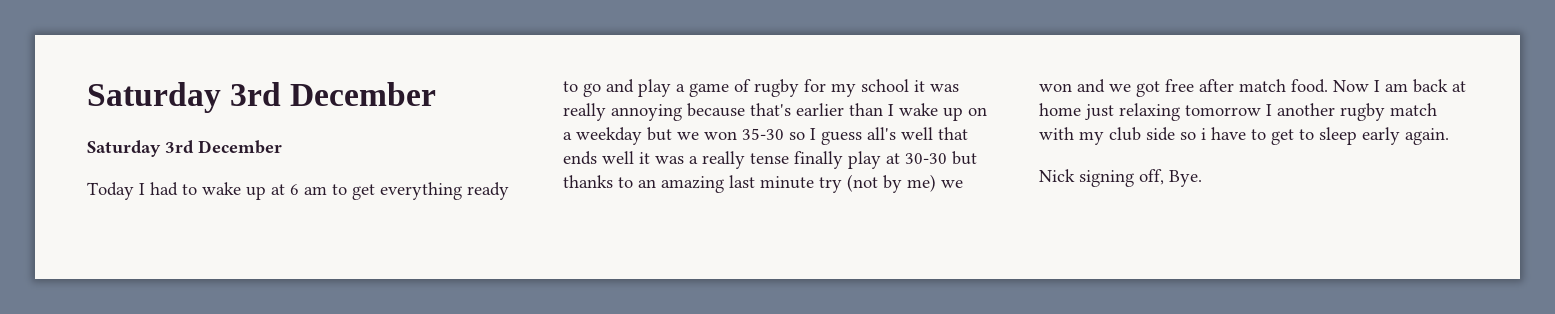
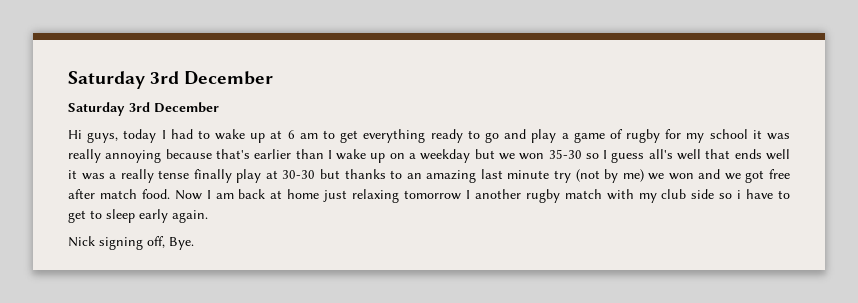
[87,182,134,200] Today -> [68,129,157,143] Hi guys, today

